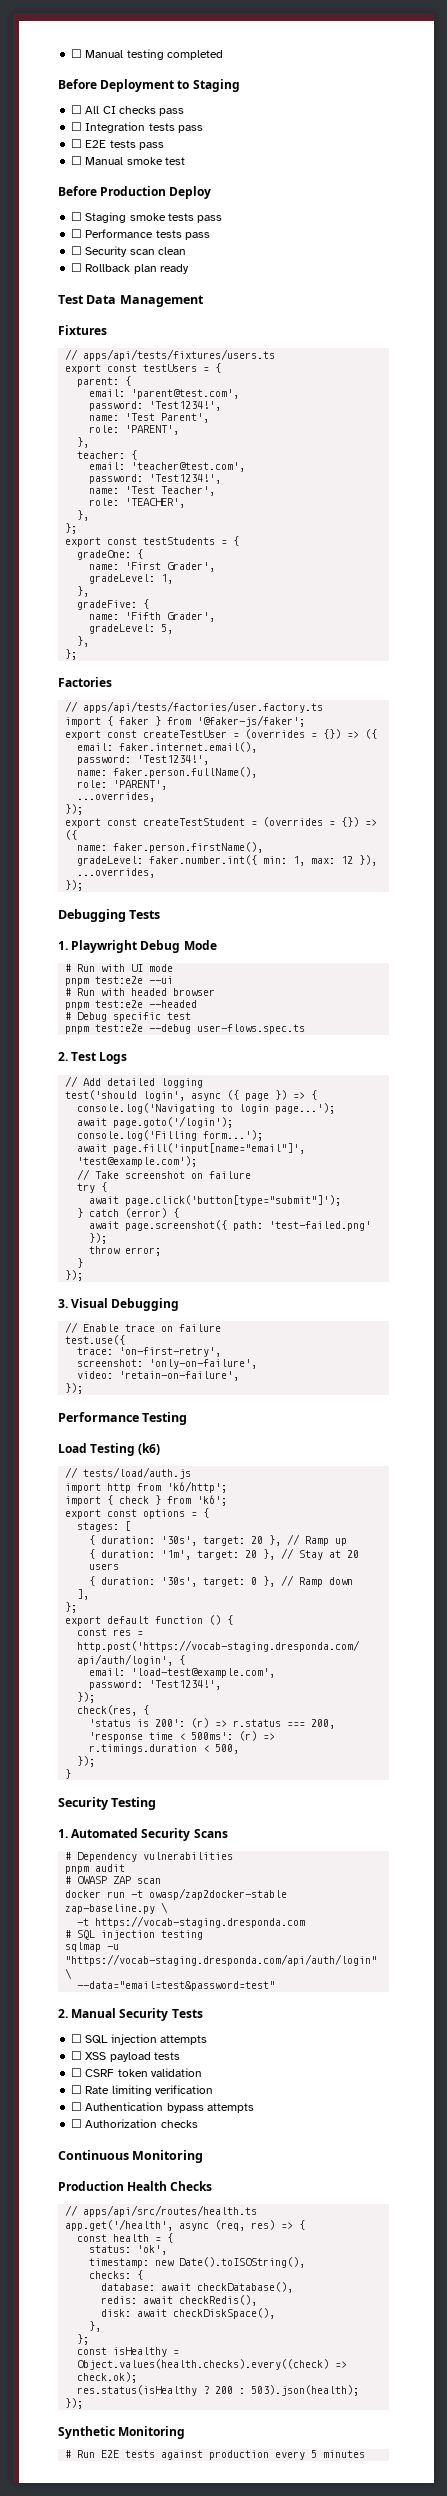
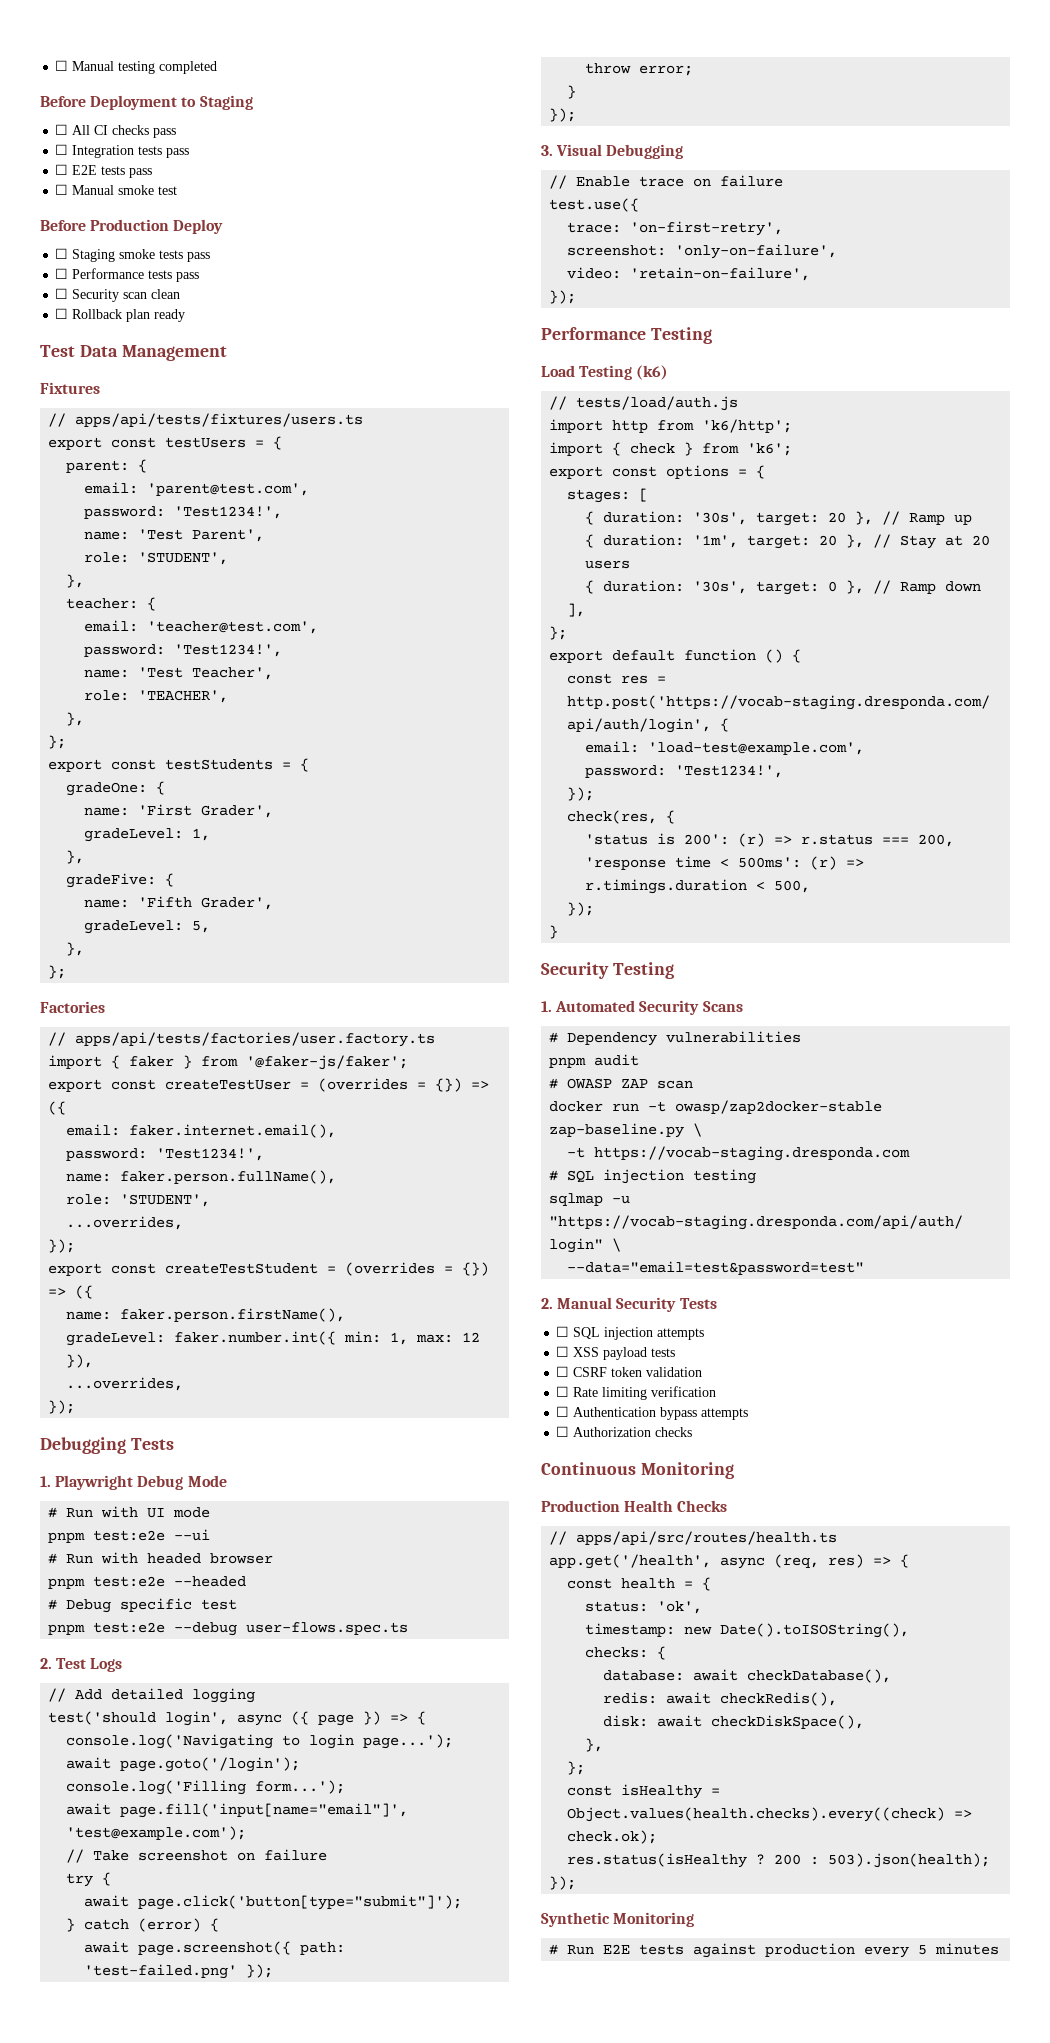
[125,425,180,435] 'PARENT', -> [138,552,229,565] 'STUDENT',
[113,780,168,790] 'PARENT', -> [120,1194,211,1207] 'STUDENT',

